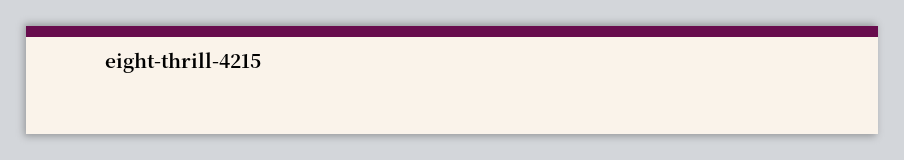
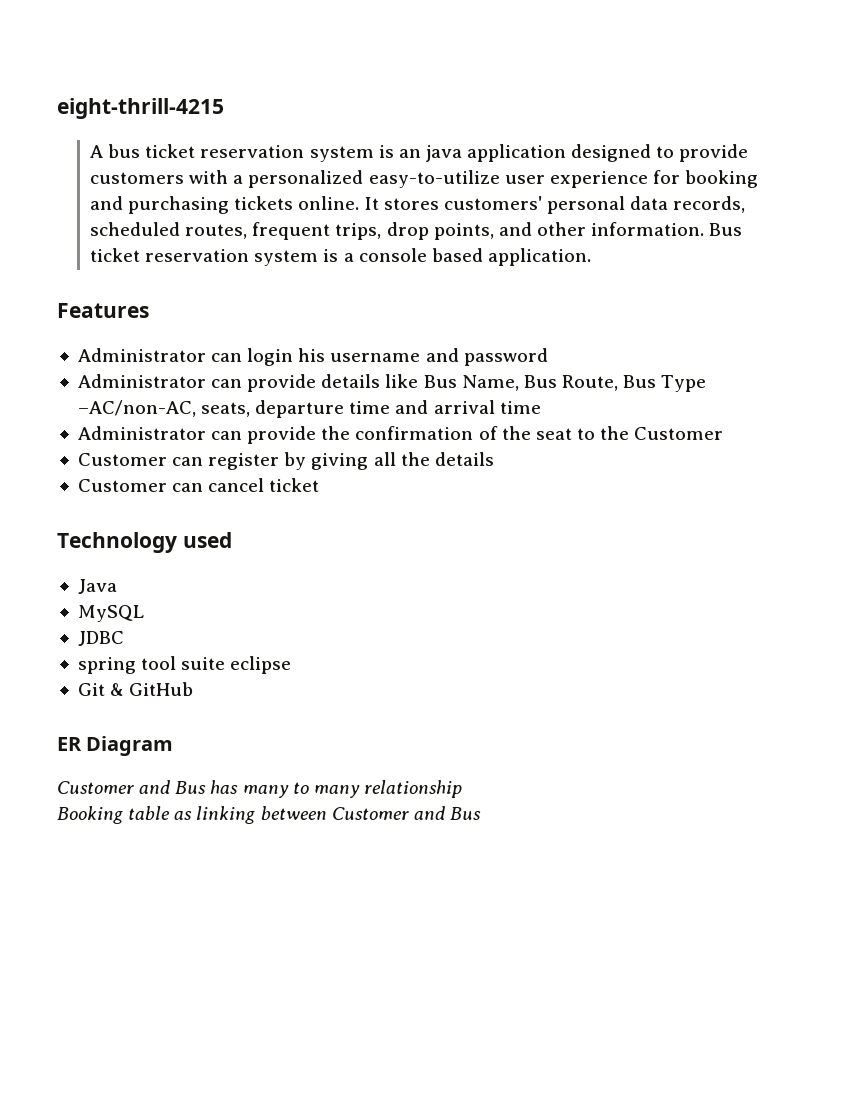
(261, 62) none -> [90,144,749,162] [90,170,759,188] [90,196,746,214] [90,222,743,240] [90,248,591,266] [57,303,149,318] [77,348,548,366] [77,374,707,392] [77,400,541,418] [77,426,724,444] [77,452,494,470] [77,478,320,492] [57,532,232,553] [77,579,117,594] [77,605,144,622] [77,631,124,646] [77,656,292,674] [77,682,194,696] [57,736,174,756] [57,780,462,798] [57,806,481,824] // A bus ticket reservation system is an java application designed to provide customers with a personalized easy-to-utilize user experience for booking and purchasing tickets online. It stores customers' personal data records, scheduled routes, frequent trips, drop points, and other information. Bus ticket reservation system is a console based application. // Features // Administrator can login his username and password // Administrator can provide details like Bus Name, Bus Route, Bus Type –AC/non-AC, seats, departure time and arrival time // Administrator can provide the confirmation of the seat to the Customer // Customer can register by giving all the details // Customer can cancel ticket // Technology used // Java // MySQL // JDBC // spring tool suite eclipse // Git & GitHub // ER Diagram // Customer and Bus has many to many relationship // Booking table as linking between Customer and Bus

